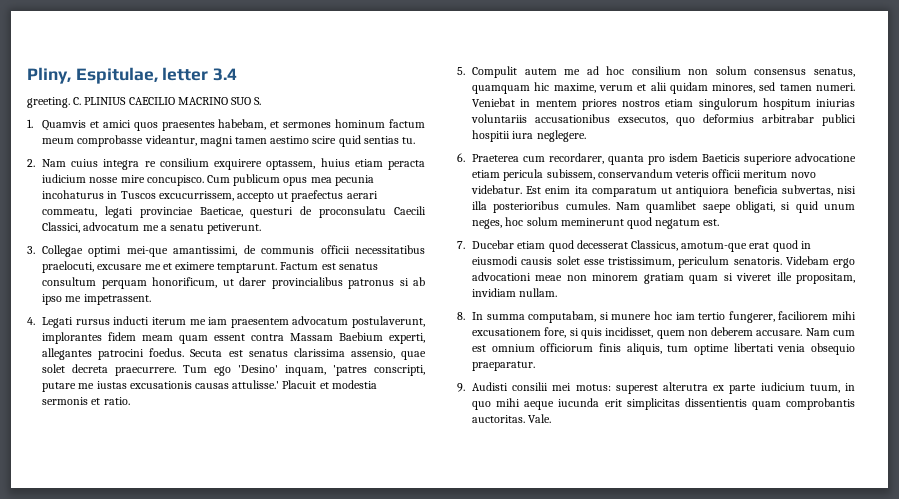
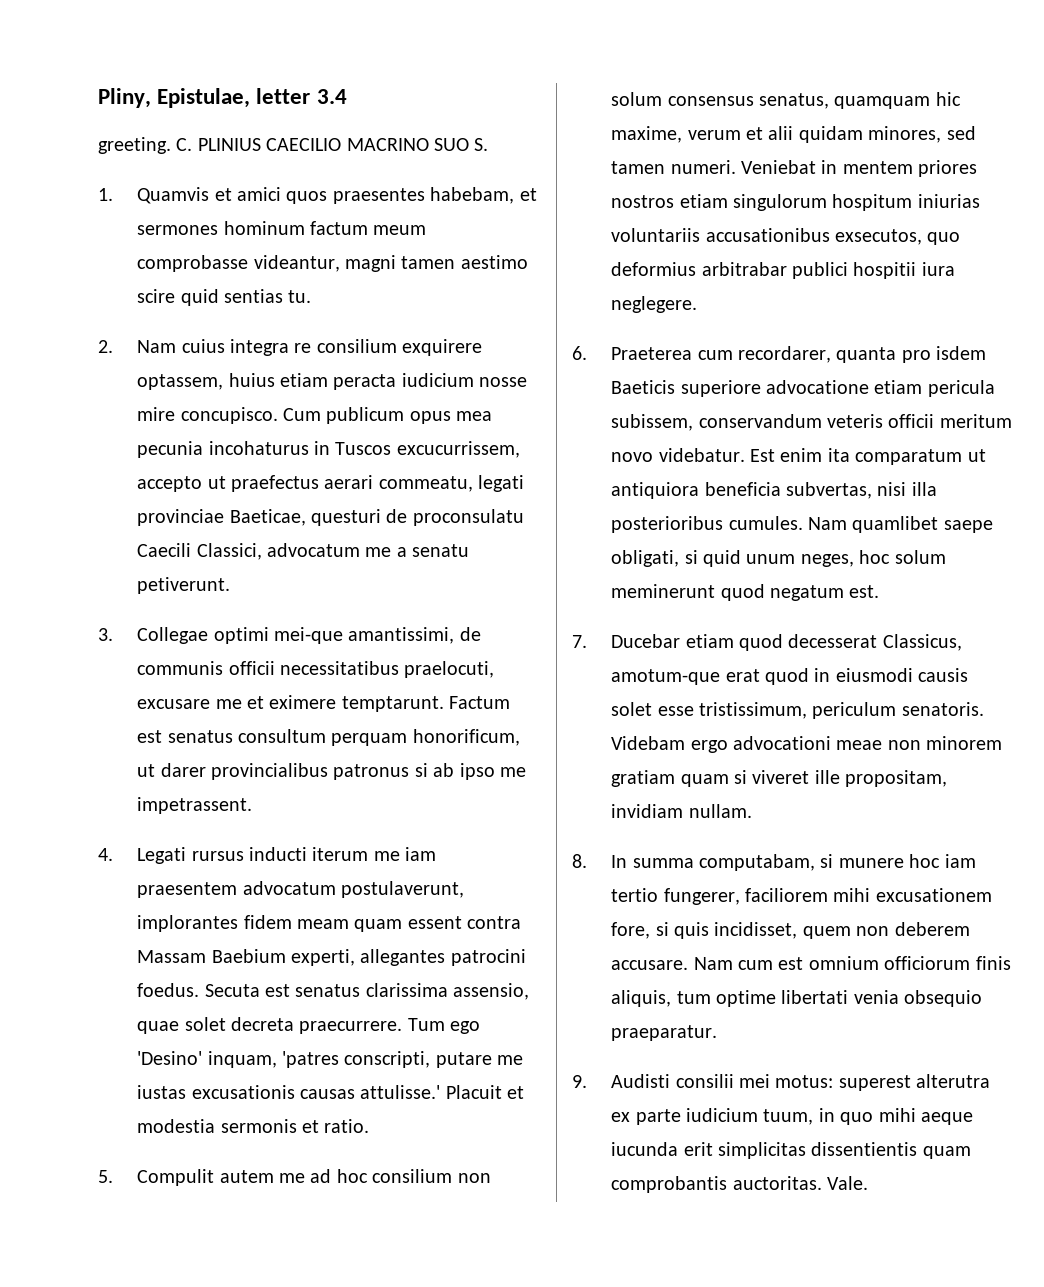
[75,67,158,84] Espitulae, -> [157,88,251,108] Epistulae,

